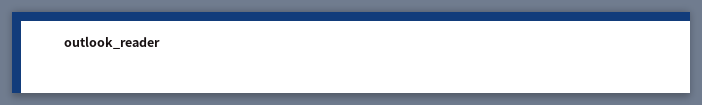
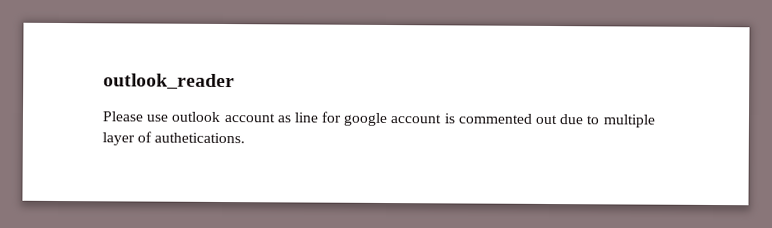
(160, 42) none -> [102,111,656,128] [102,131,246,146] // Please use outlook account as line for google account is commented out due to multiple layer of authetications.

